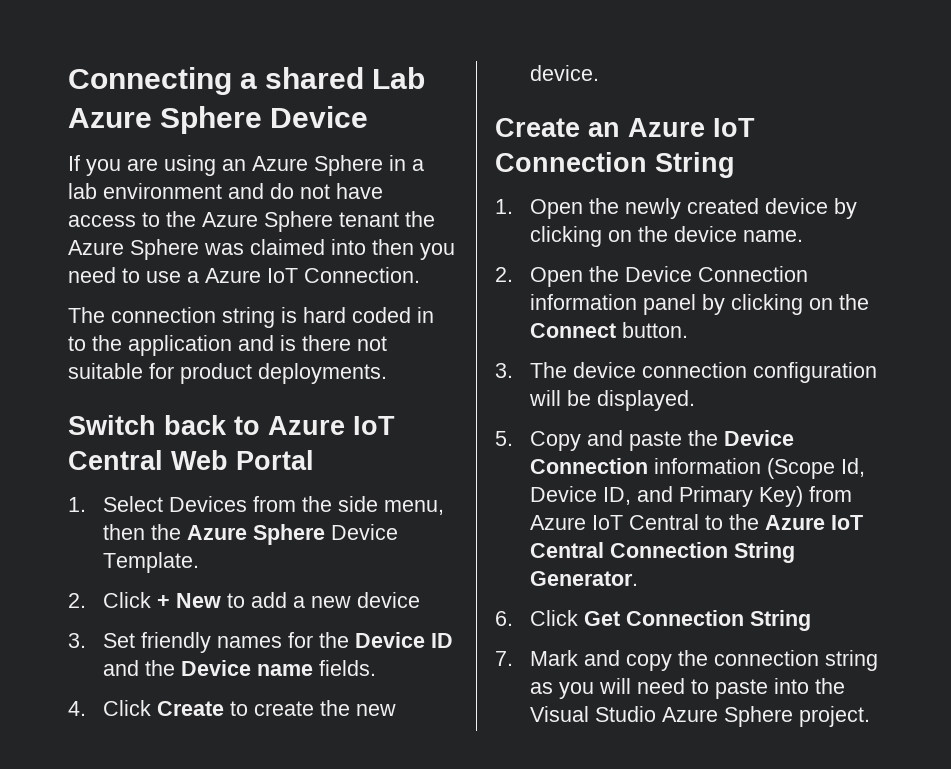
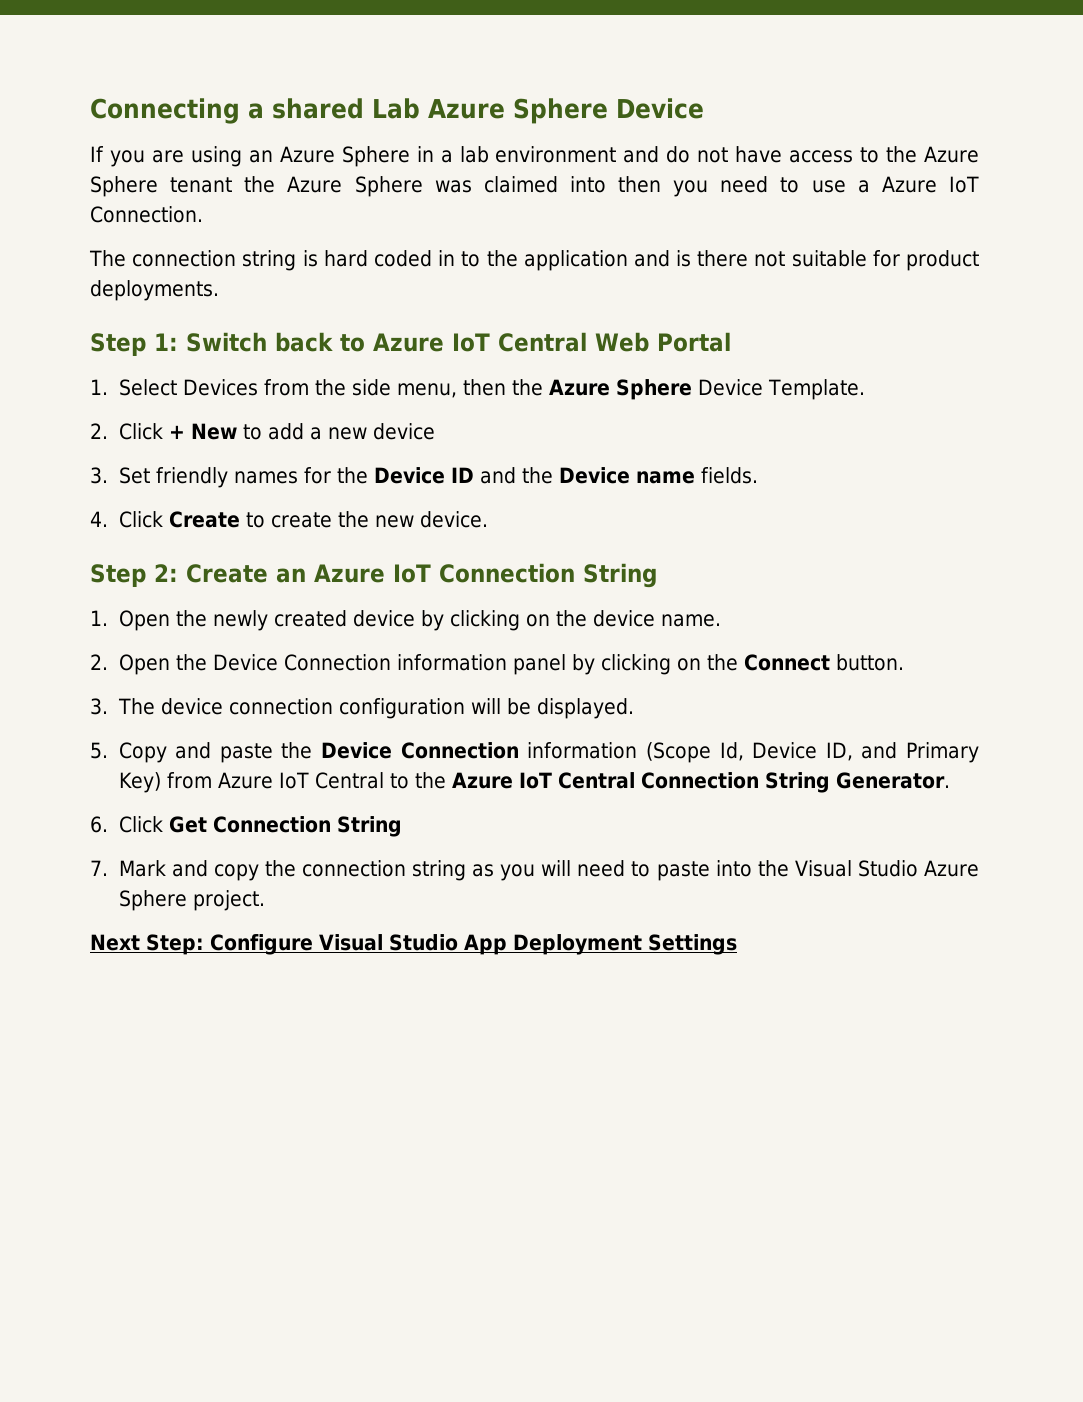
(387, 373) none -> [90,333,178,356] Step 1:
(599, 73) none -> [90,564,178,587] Step 2:
(870, 716) none -> [90,934,737,955] // Next Step: Configure Visual Studio App Deployment Settings

